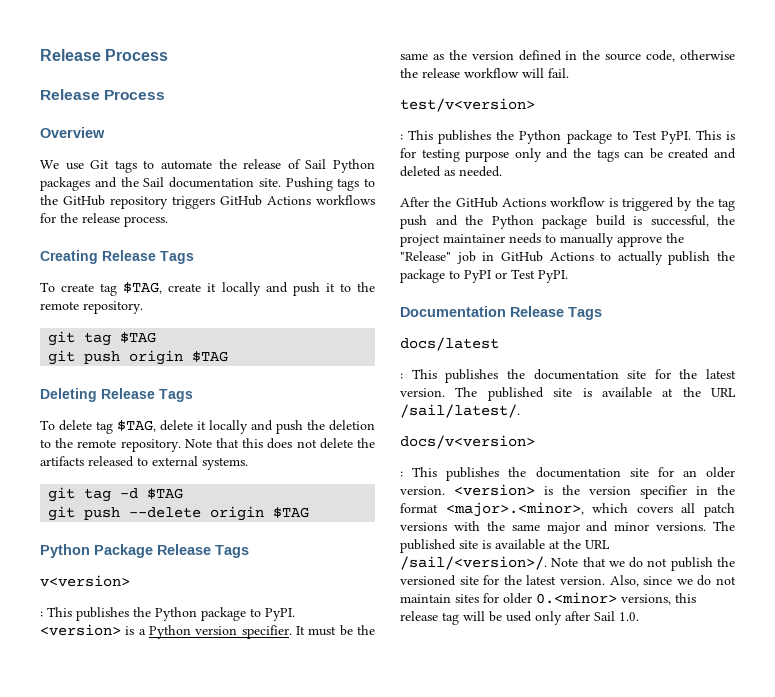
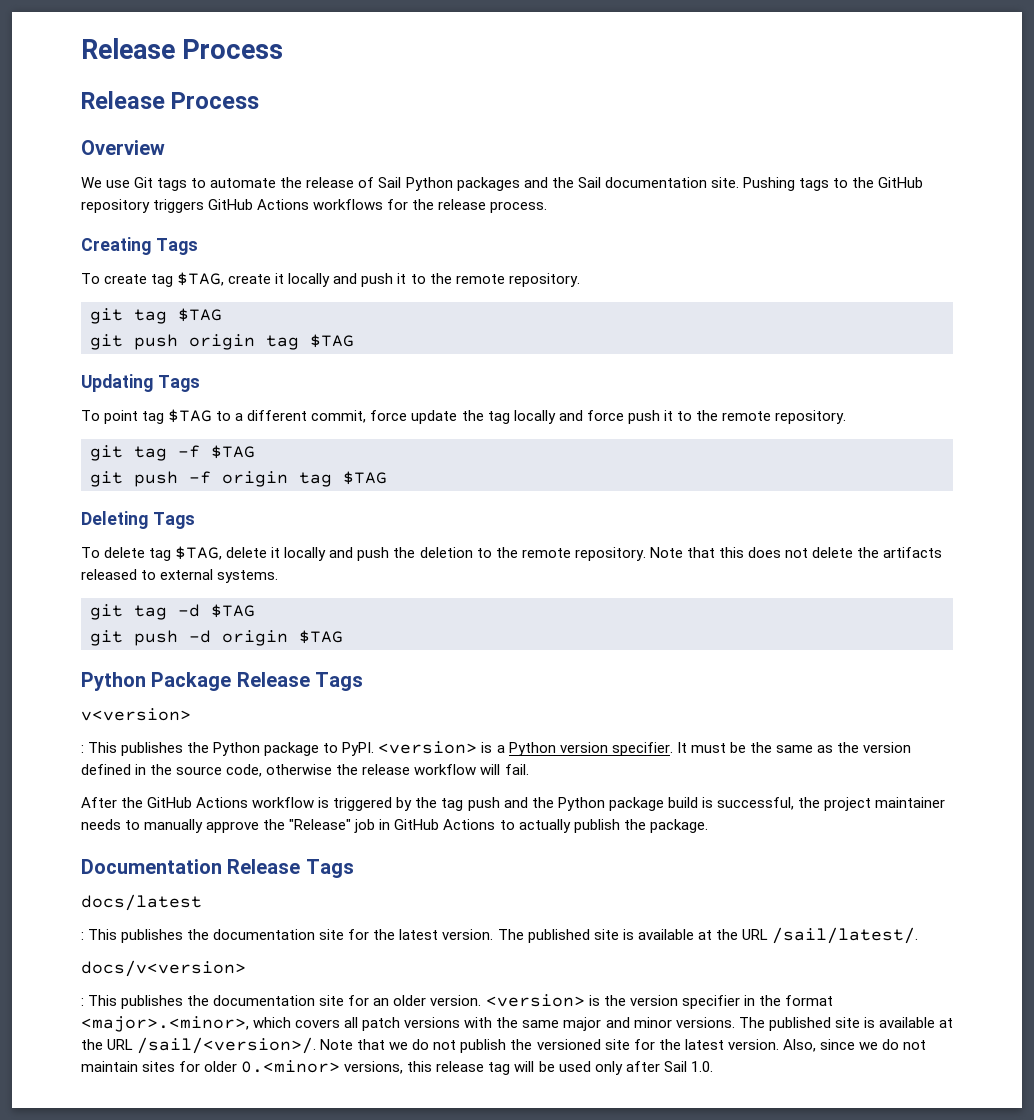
[102,250,156,261] Release -> (151, 246) none
(184, 357) none -> [266,334,354,350] [81,374,200,392] [81,409,846,424] [90,445,255,461] [90,471,332,487] tag $TAG // Updating Tags // To point tag $TAG to a different commit, force update the tag locally and force push it to the remote repository. // git tag -f $TAG // git push -f origin tag
[101,388,155,399] Release -> (148, 520) none
[129,507,202,518] --delete -> [189,630,211,643] -d
[400,98,535,112] [400,130,735,144] [400,148,736,162] [400,166,502,177] // test/v<version> // : This publishes the Python package to Test PyPI. This is for testing purpose only and the tags can be created and deleted as needed. -> (529, 769) none
[400,269,568,283] package to PyPI or Test PyPI. -> [649,819,708,833] package.

